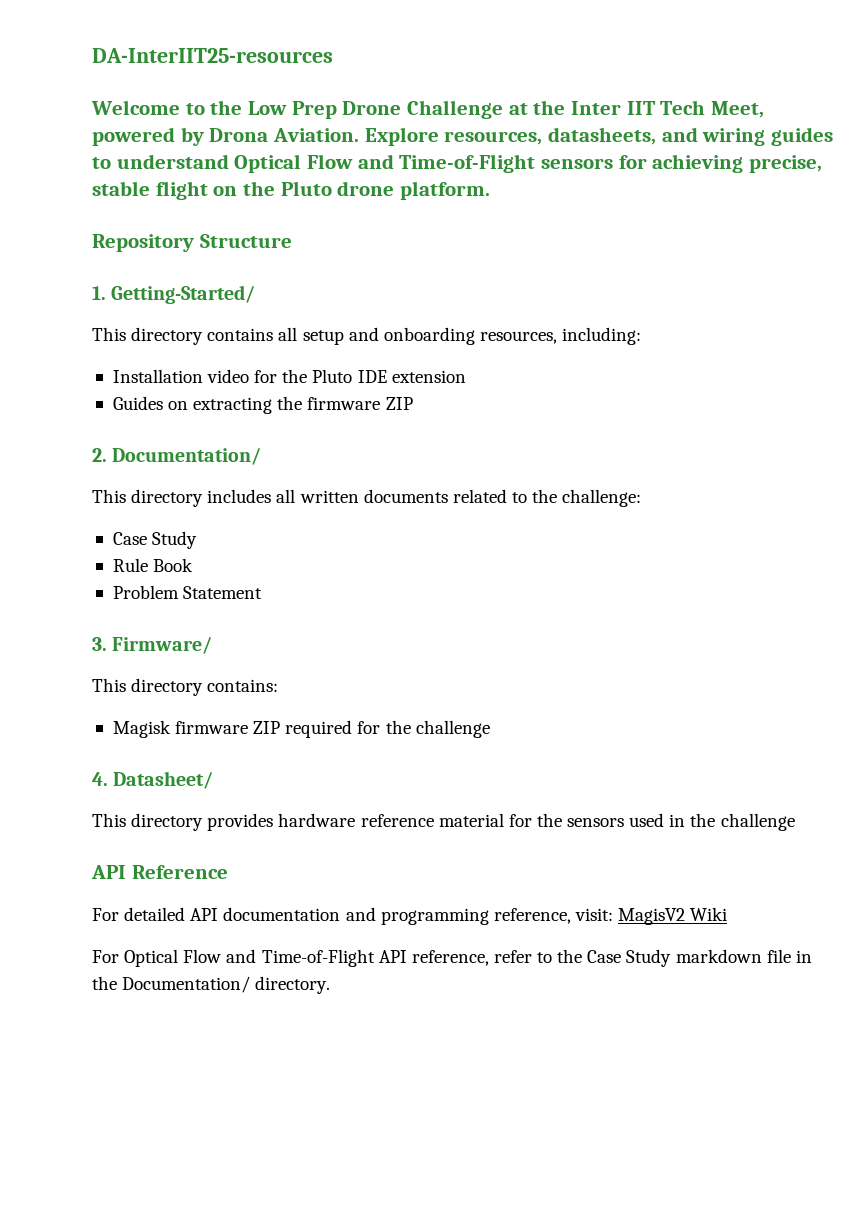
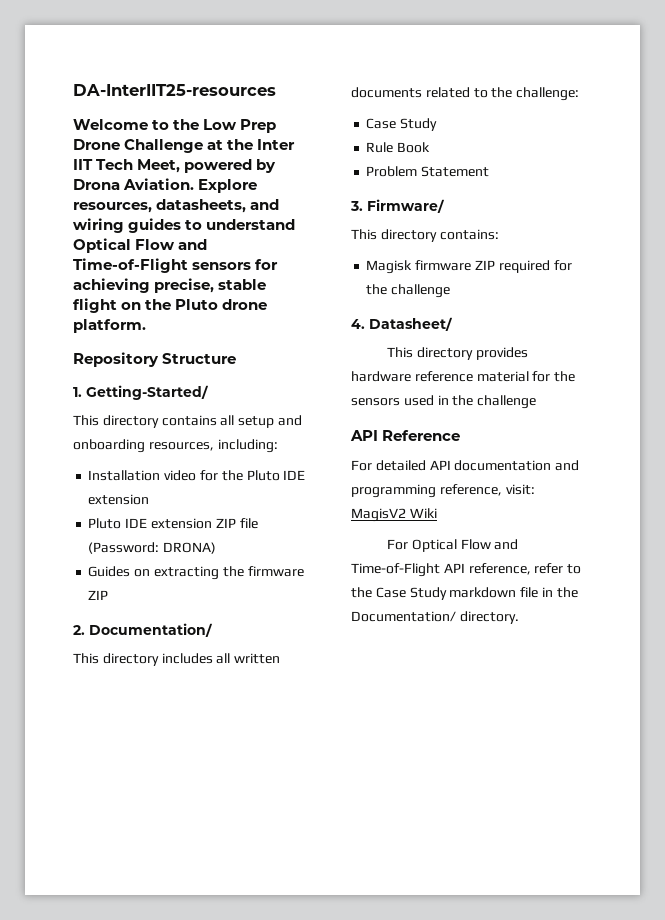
(466, 376) none -> [88,518,258,529] [88,542,217,554] // Pluto IDE extension ZIP file (Password: DRONA)

